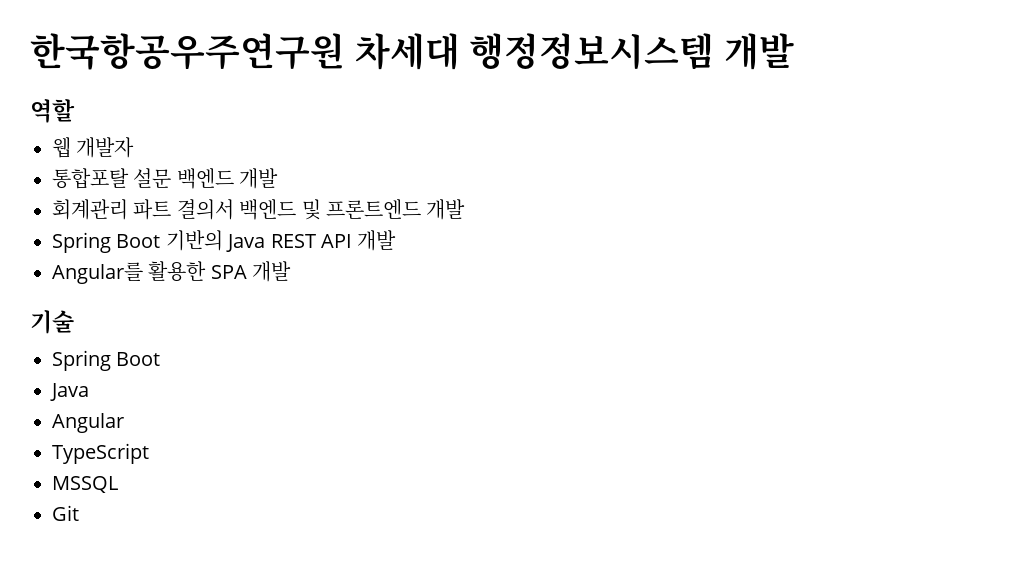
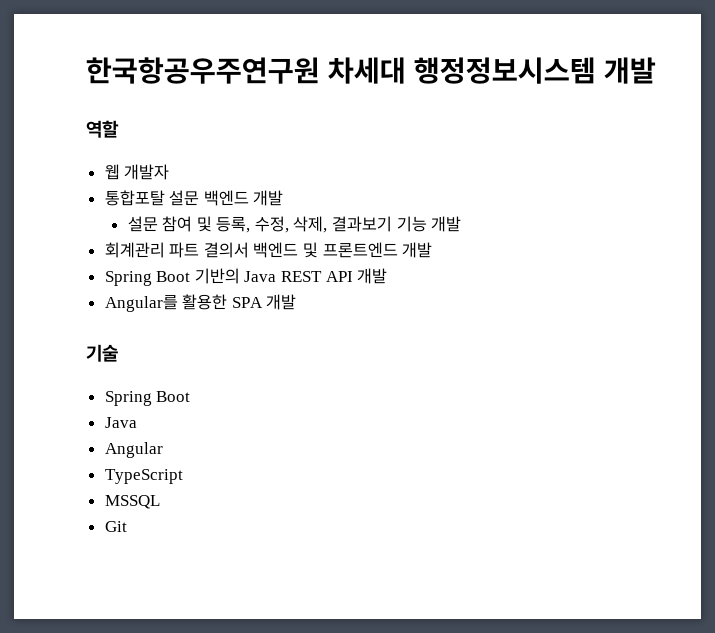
(279, 178) none -> [127,216,462,233] // 설문 참여 및 등록, 수정, 삭제, 결과보기 기능 개발

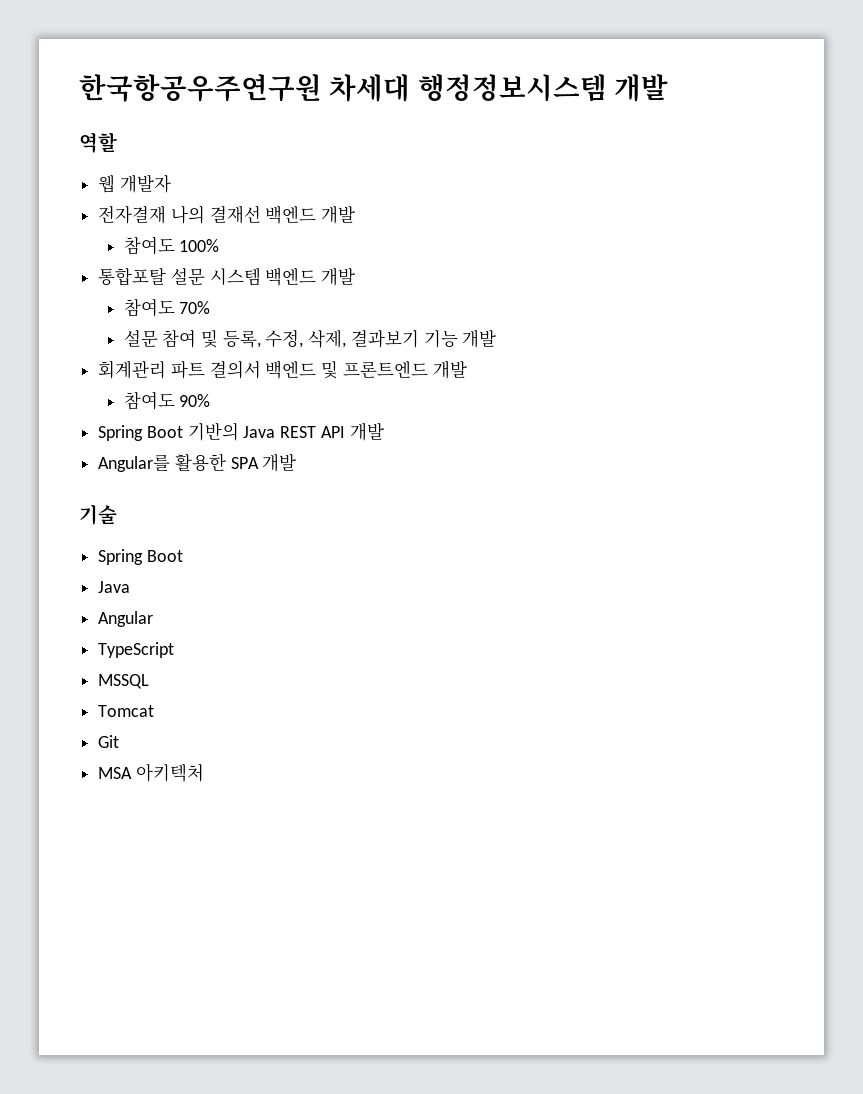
(170, 172) none -> [98,205,356,224] [123,236,220,255] // 전자결재 나의 결재선 백엔드 개발 // 참여도 100%
[203,190,284,206] 백엔드 개발 -> [209,267,356,286] [123,298,211,317] 시스템 백엔드 개발 // 참여도 70%
(433, 250) none -> [123,391,211,410] // 참여도 90%
(160, 502) none -> [98,705,155,717] // Tomcat
(127, 526) none -> [98,763,204,782] // MSA 아키텍처

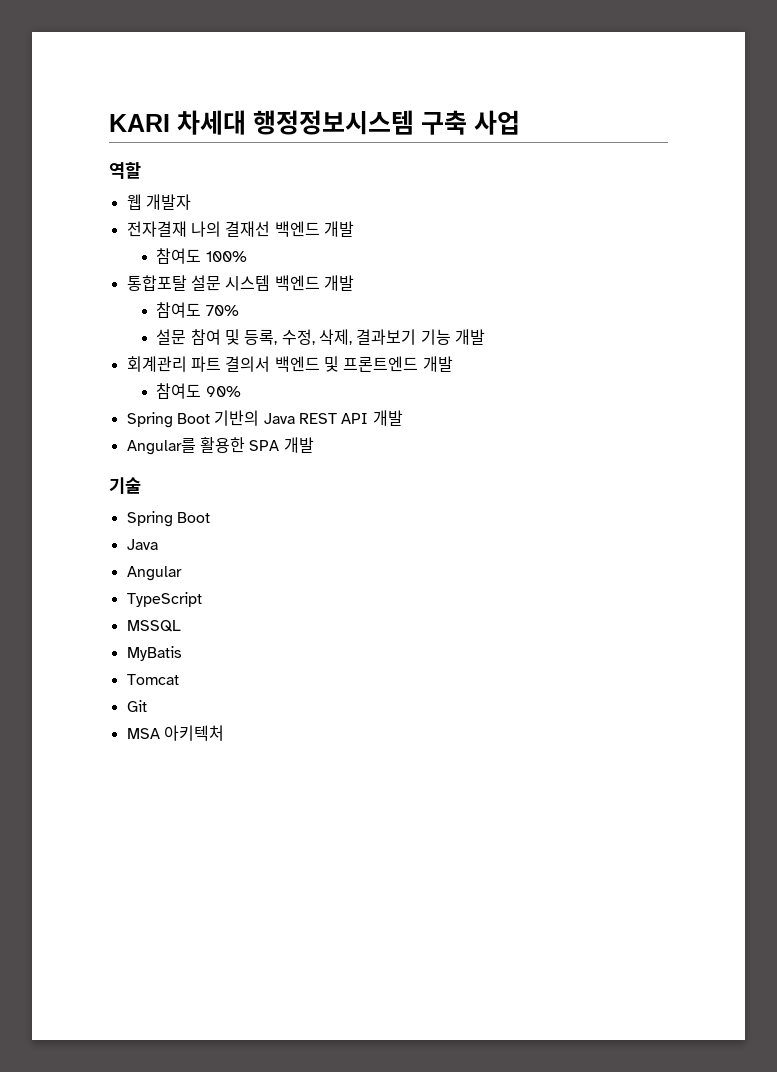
[79,74,322,102] 한국항공우주연구원 -> [109,114,170,132] KARI
[614,74,669,102] 개발 -> [421,110,520,135] 구축 사업
(150, 681) none -> [126,646,182,661] // MyBatis

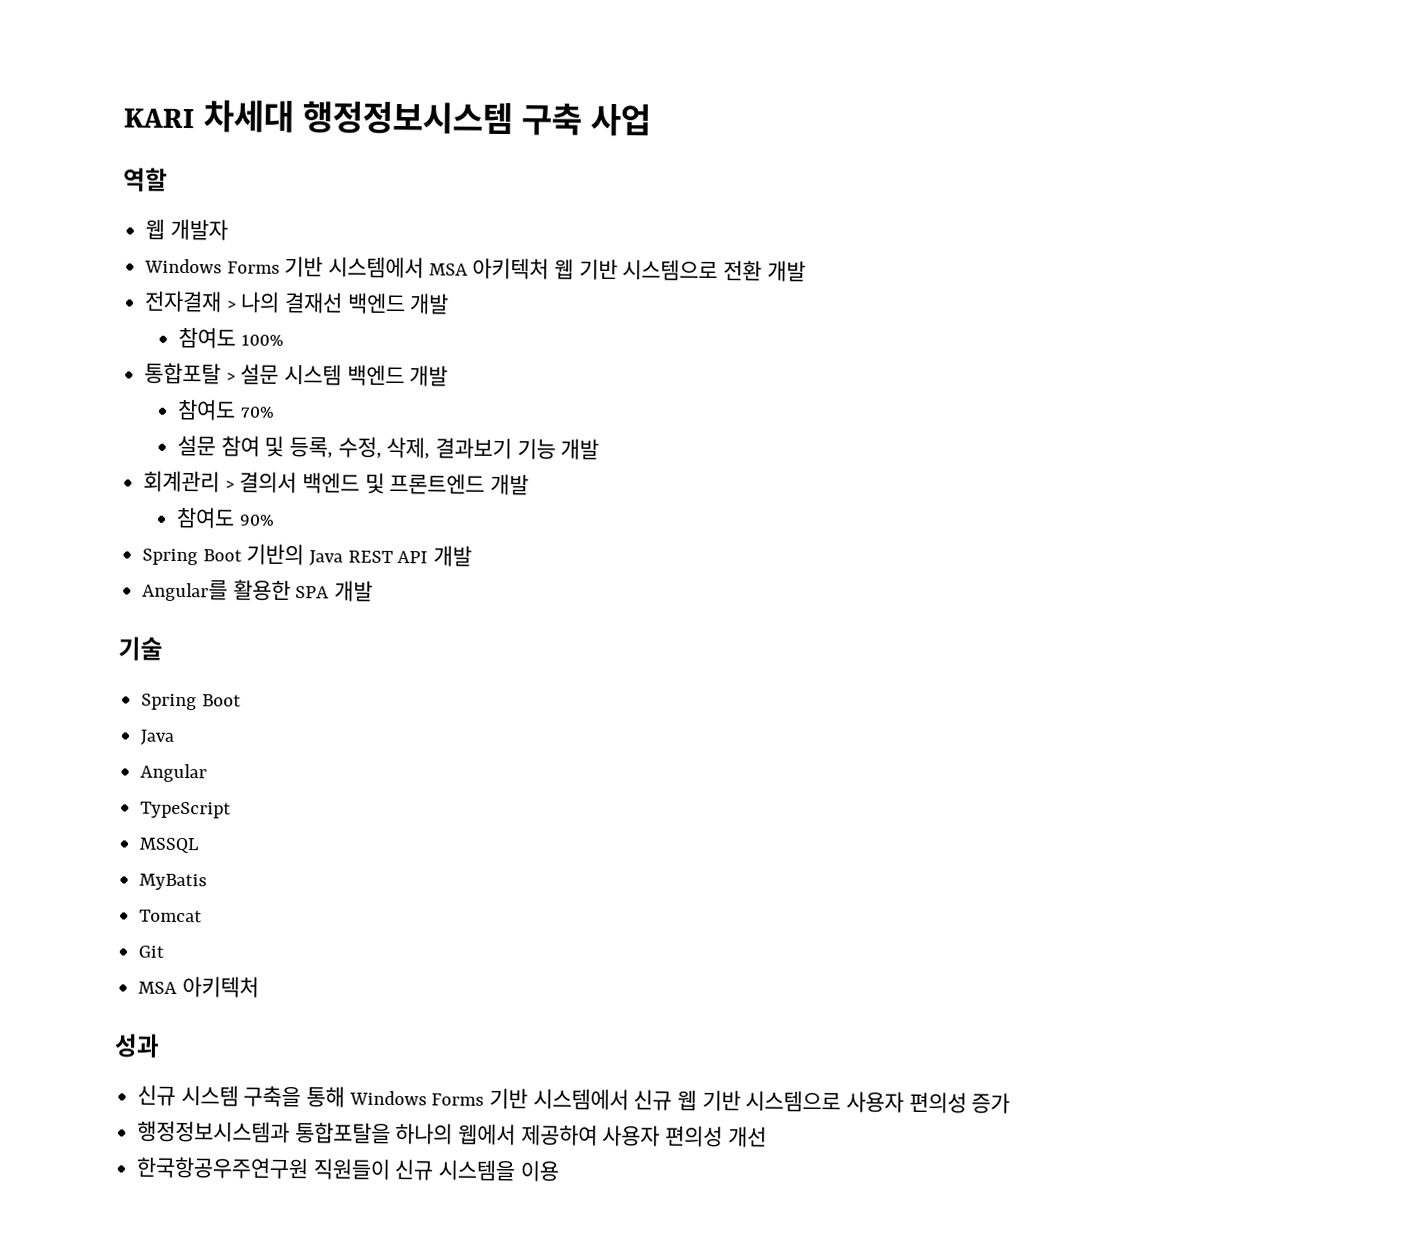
(191, 202) none -> [144,255,806,282] // Windows Forms 기반 시스템에서 MSA 아키텍처 웹 기반 시스템으로 전환 개발
(187, 229) none -> [225,300,237,310] >
(187, 283) none -> [225,372,236,382] >
[190,356,221,372] 파트 -> [224,480,235,490] >
(224, 733) none -> [114,1033,160,1058] [137,1084,1011,1114] [137,1120,767,1148] [136,1156,559,1182] // 성과 // 신규 시스템 구축을 통해 Windows Forms 기반 시스템에서 신규 웹 기반 시스템으로 사용자 편의성 증가 // 행정정보시스템과 통합포탈을 하나의 웹에서 제공하여 사용자 편의성 개선 // 한국항공우주연구원 직원들이 신규 시스템을 이용

